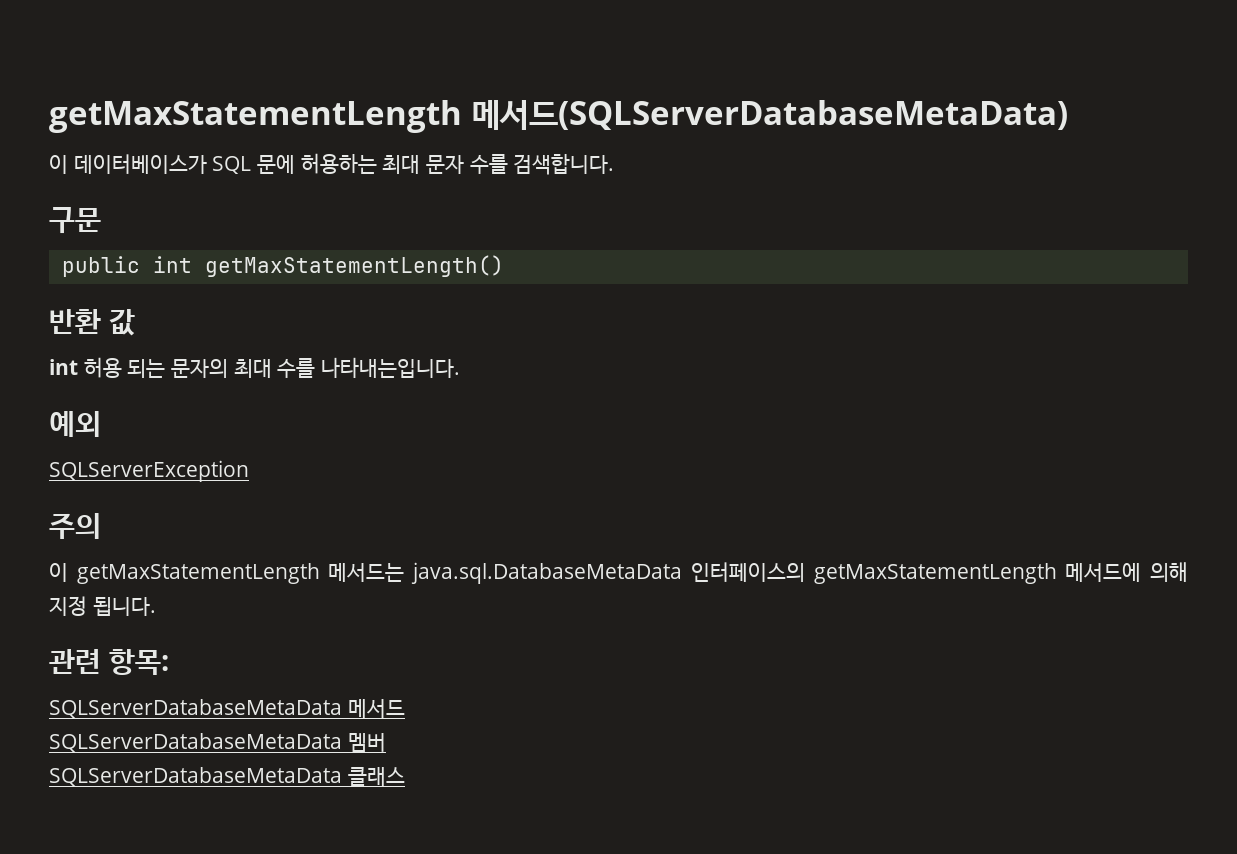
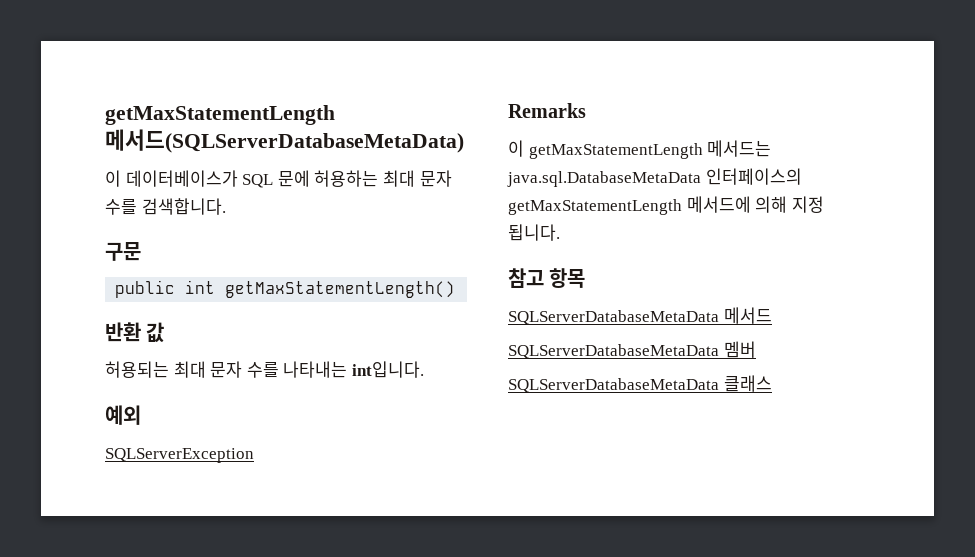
[49,357,461,378] int 허용 되는 문자의 최대 수를 나타내는입니다. -> [105,361,424,378] 허용되는 최대 문자 수를 나타내는 int입니다.
[49,513,101,539] 주의 -> [508,103,586,118] Remarks
[49,649,169,675] 관련 항목: -> [508,268,586,288] 참고 항목

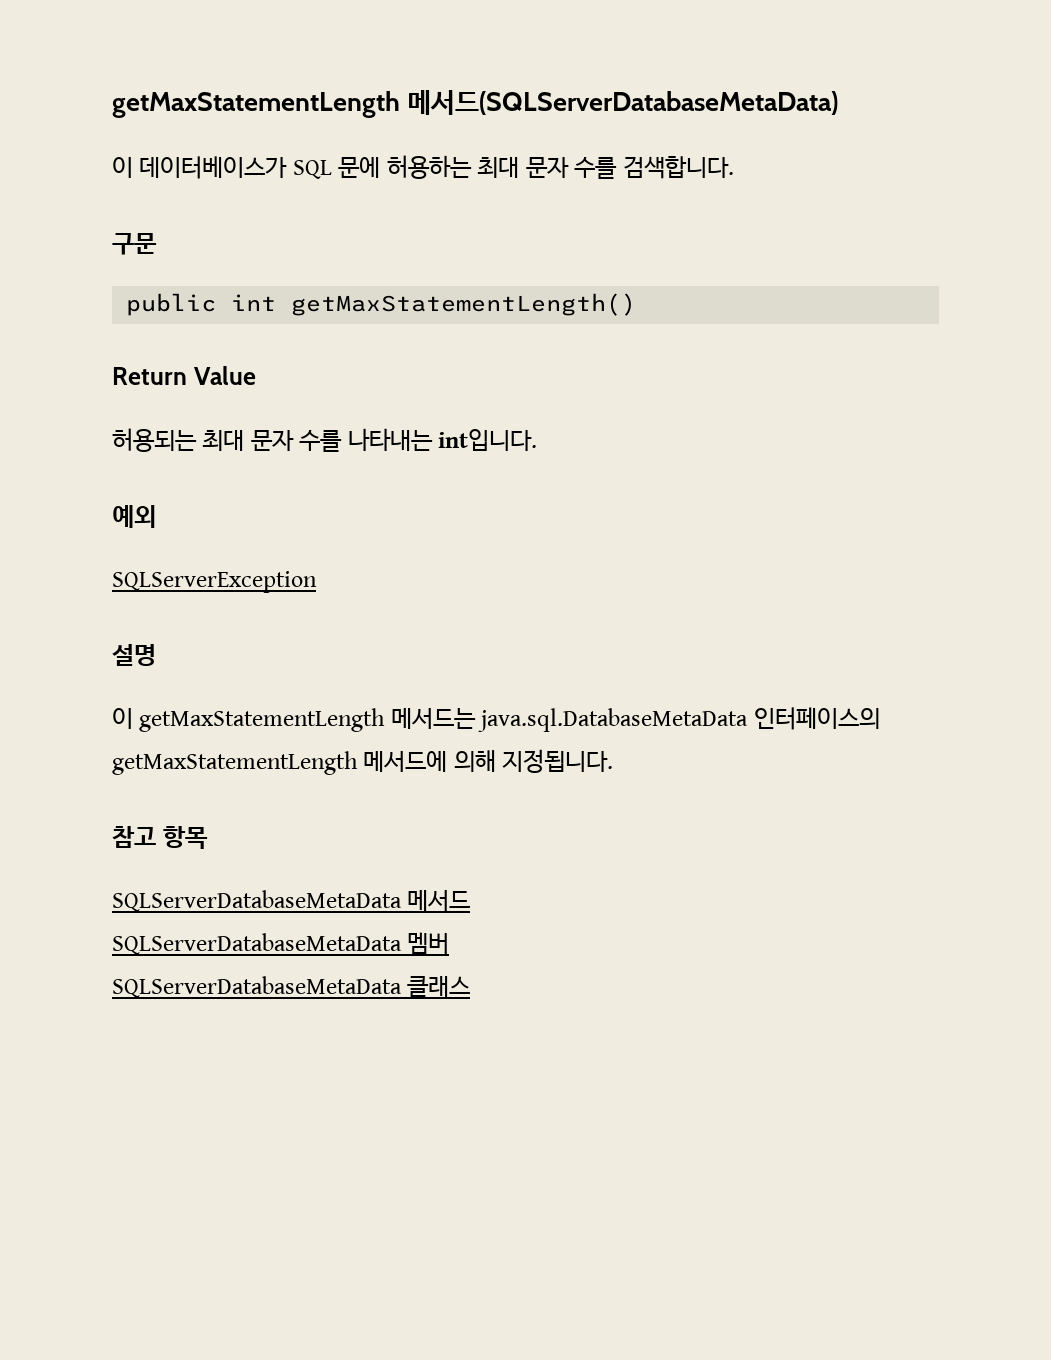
[105,322,165,343] 반환 값 -> [112,366,256,385] Return Value
[508,103,586,118] Remarks -> [112,644,156,666] 설명
[791,196,824,213] [508,224,560,241] 지정 됩니다. -> [502,749,614,773] 지정됩니다.

